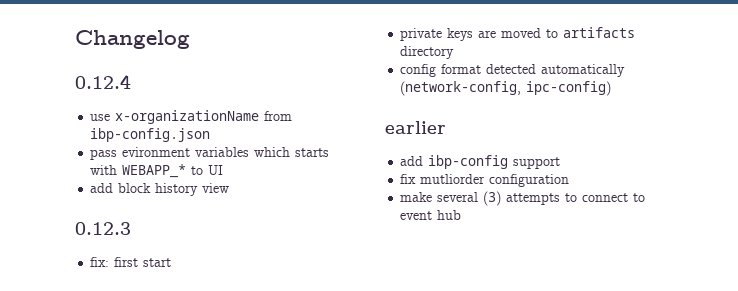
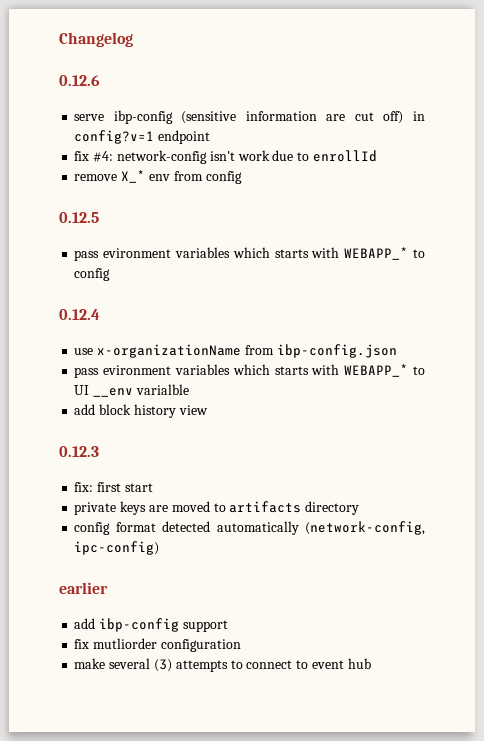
(190, 39) none -> [59,75,100,86] [74,110,426,124] [74,130,211,144] [74,150,377,164] [74,170,242,184] [59,212,99,223] [74,247,426,261] [74,268,111,281] // 0.12.6 // serve ibp-config (sensitive information are cut off) in config?v=1 endpoint // fix #4: network-config isn't work due to enrollId // remove X_* env from config // 0.12.5 // pass evironment variables which starts with WEBAPP_* to config
(224, 170) none -> [93,384,189,397] __env varialble

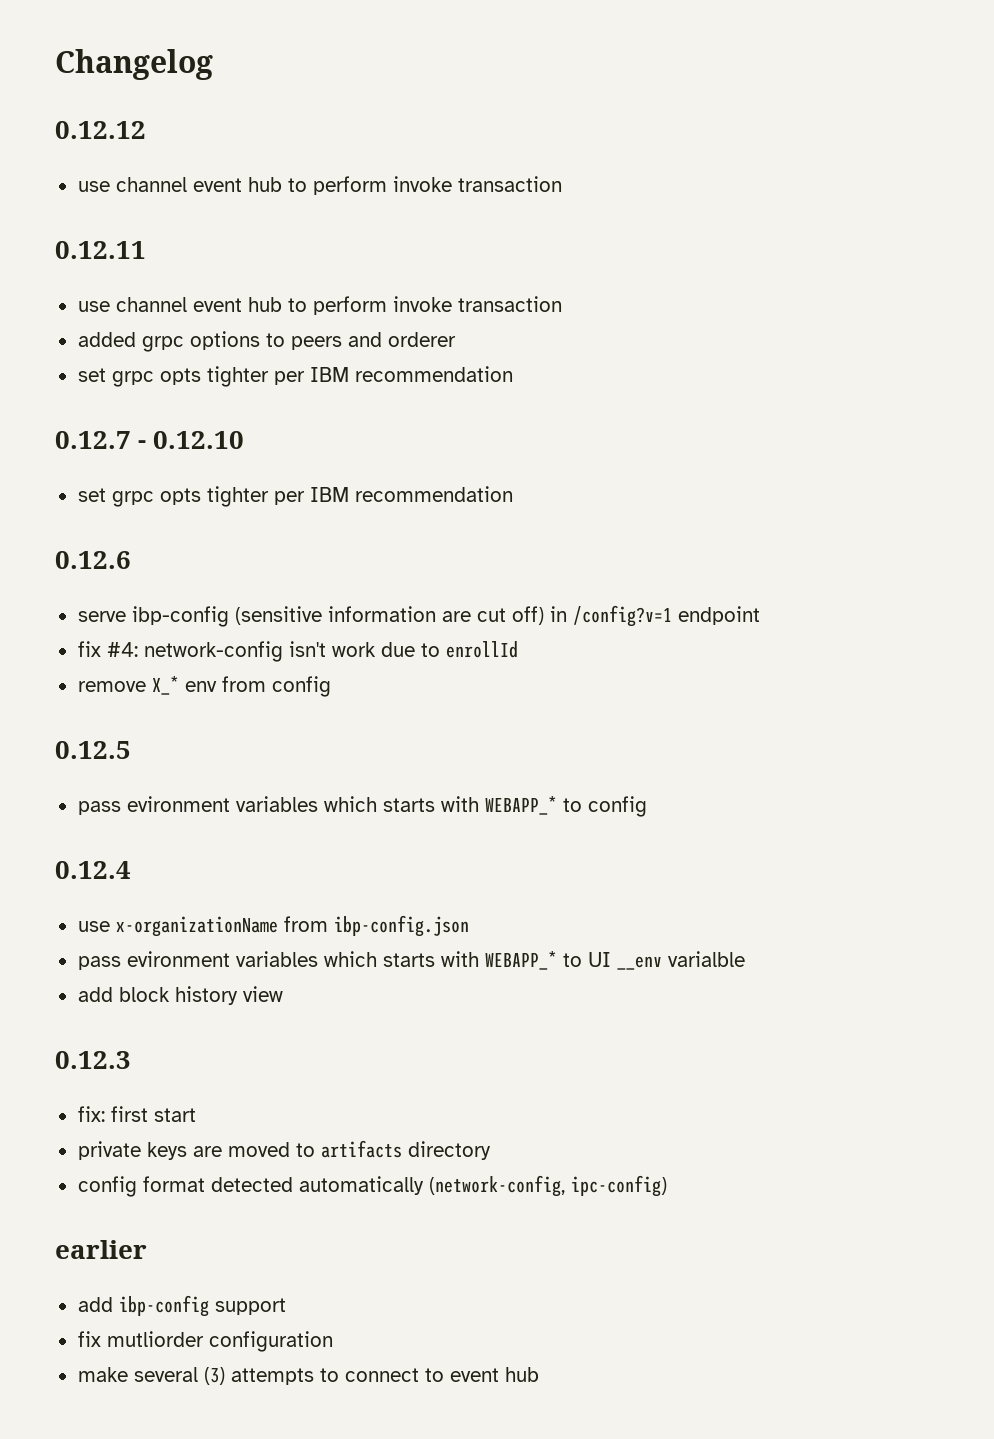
(133, 39) none -> [55,121,146,139] [77,176,562,195] [55,241,146,259] [77,296,562,315] [77,331,456,352] [77,366,513,387] [55,431,245,449] [77,486,513,507] // 0.12.12 // use channel event hub to perform invoke transaction // 0.12.11 // use channel event hub to perform invoke transaction // added grpc options to peers and orderer // set grpc opts tighter per IBM recommendation // 0.12.7 - 0.12.10 // set grpc opts tighter per IBM recommendation
[74,130,155,144] config?v=1 -> [572,605,672,627] /config?v=1

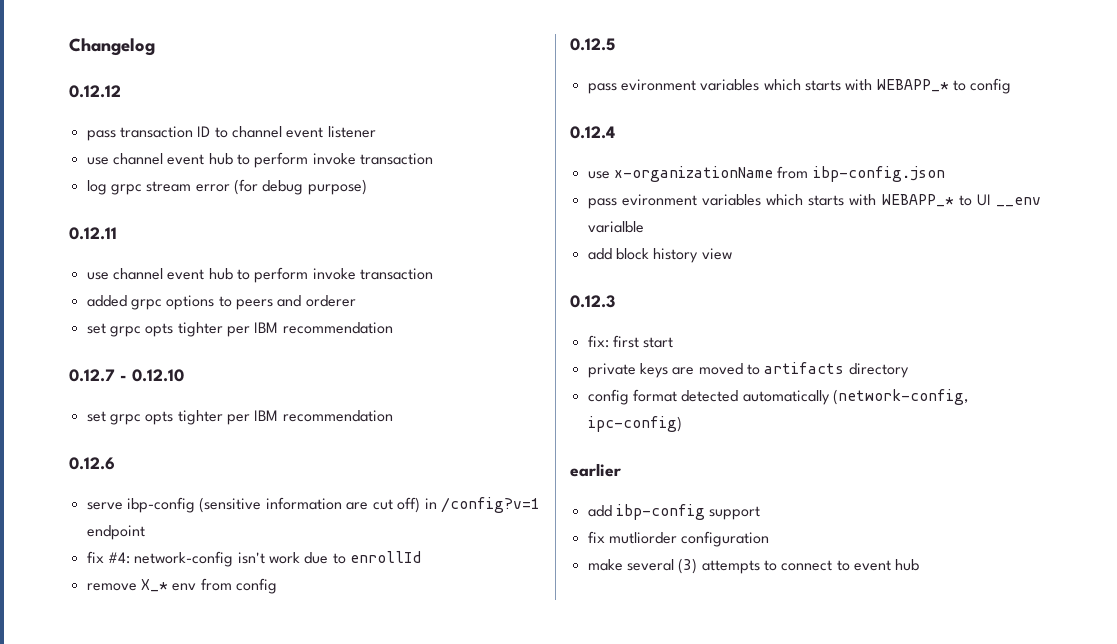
[77,176,562,195] // use channel event hub to perform invoke transaction -> [86,126,376,141] [86,152,433,168] [86,179,367,195] // pass transaction ID to channel event listener // use channel event hub to perform invoke transaction // log grpc stream error (for debug purpose)

